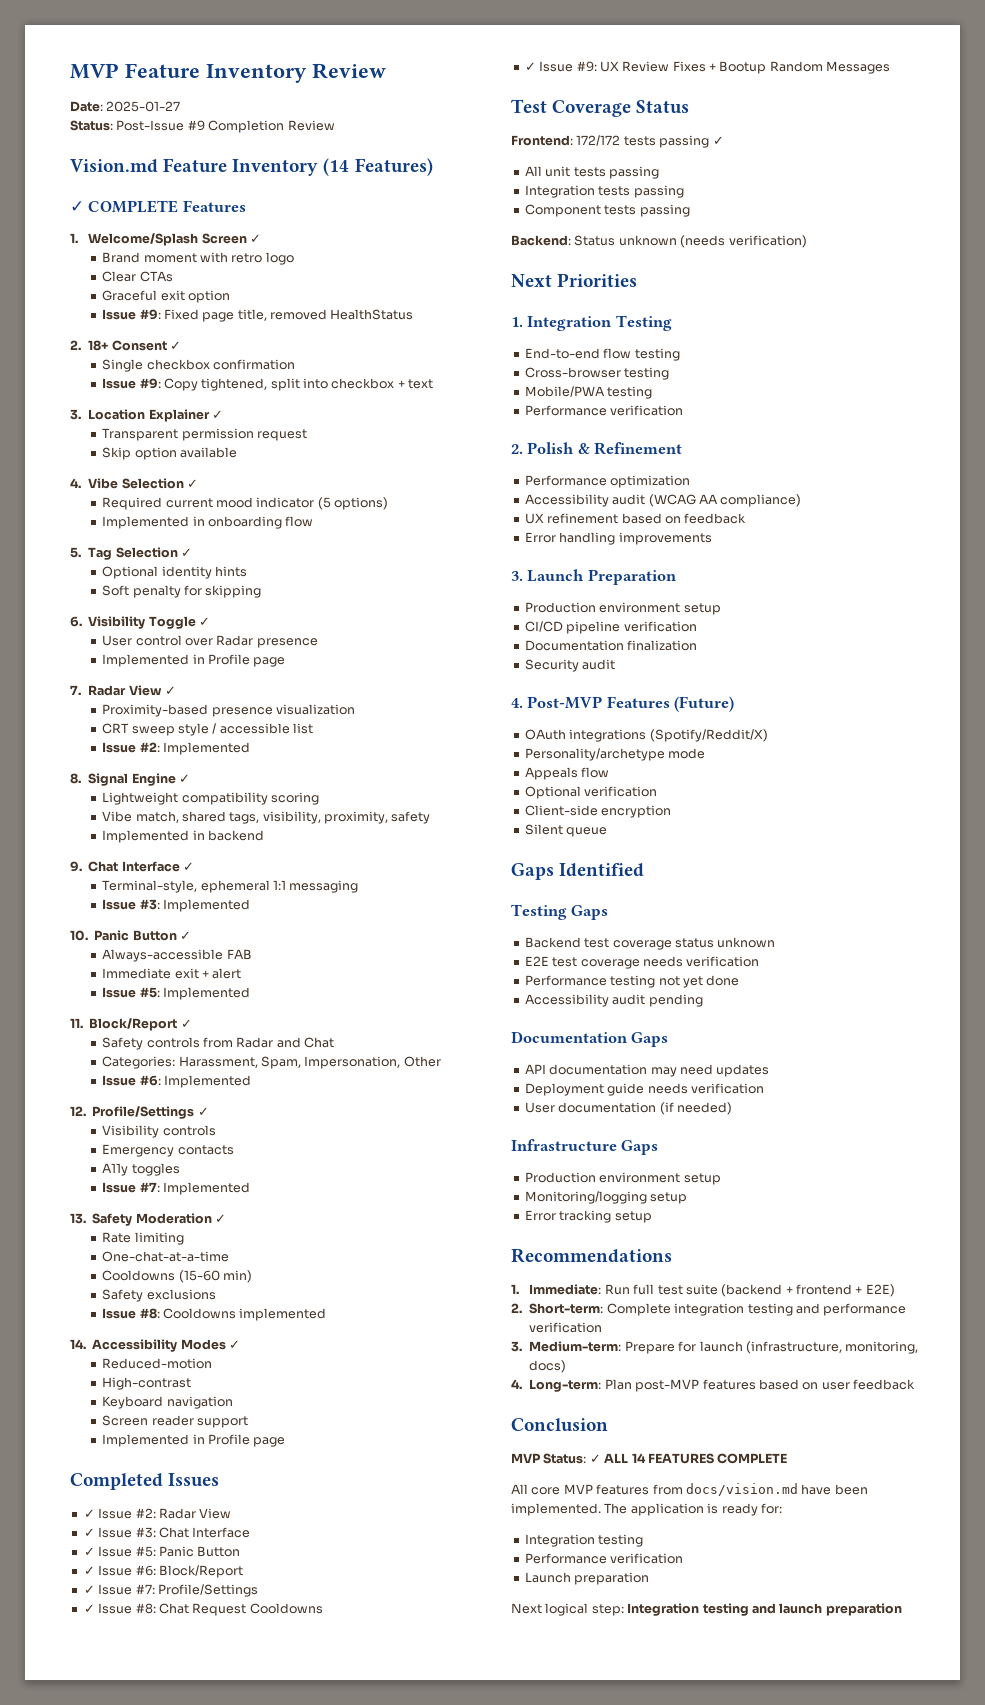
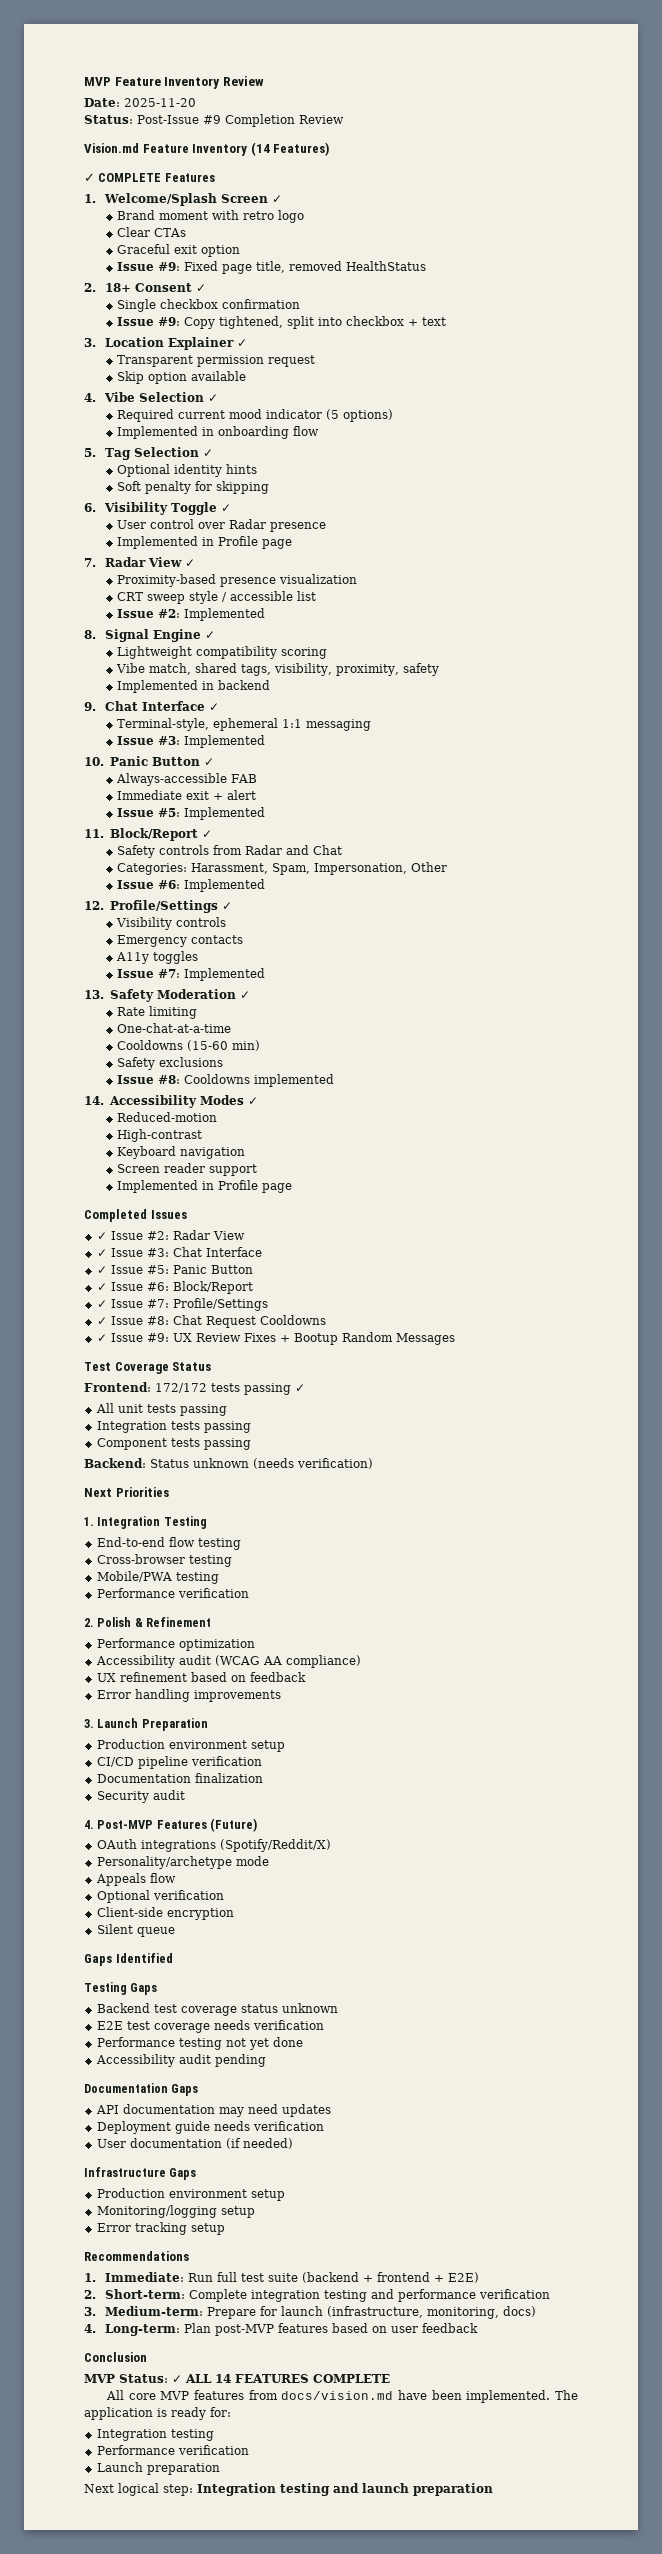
[106,101,181,112] 2025-01-27 -> [124,98,196,107] 2025-11-20

